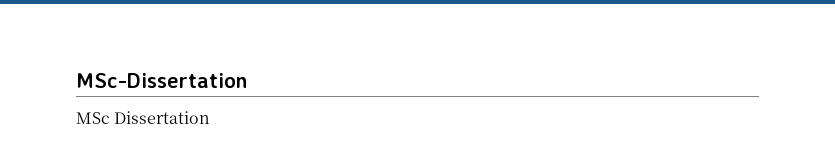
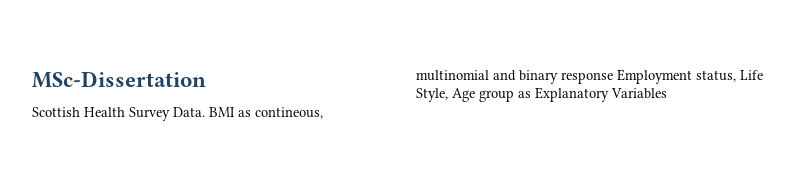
[76,111,211,124] MSc Dissertation -> [32,107,323,121] [416,69,763,84] [416,87,667,102] Scottish Health Survey Data. BMI as contineous, multinomial and binary response Employment status, Life Style, Age group as Explanatory Variables

